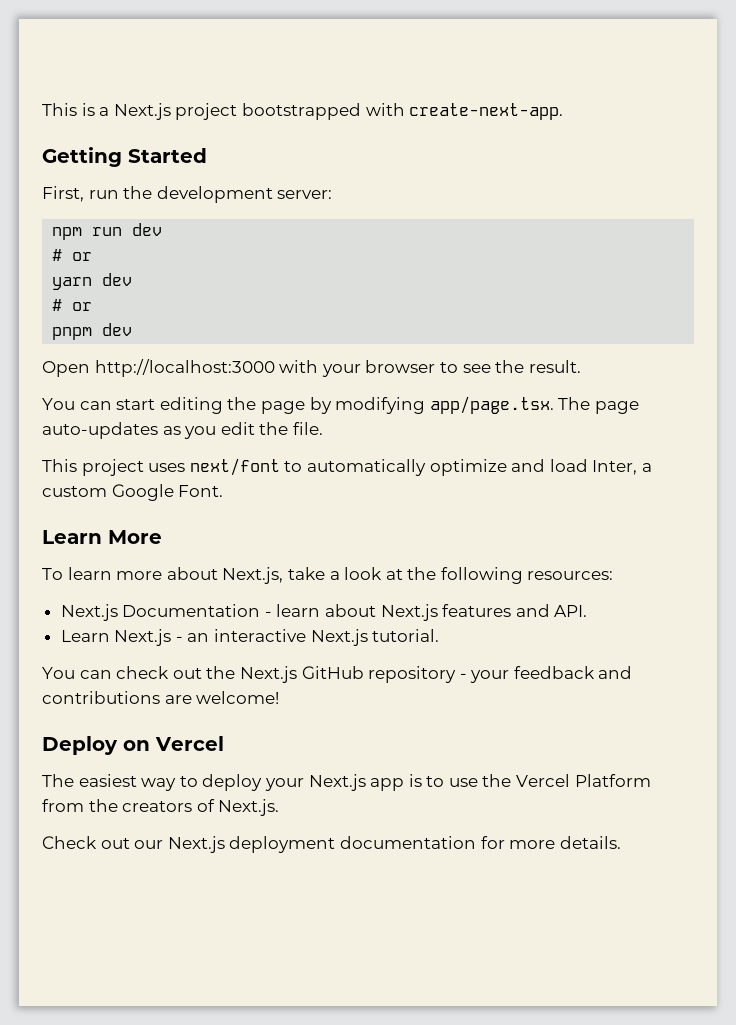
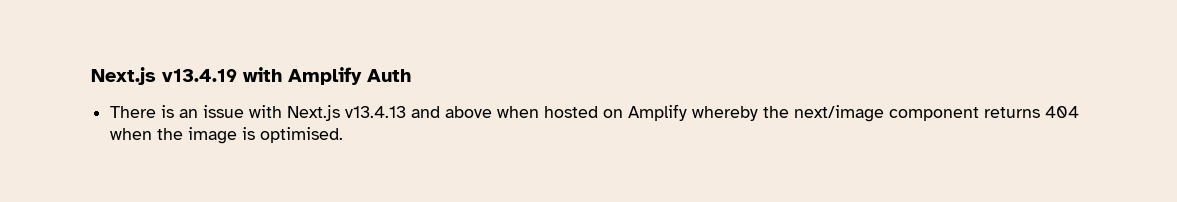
[42,103,564,120] [42,147,207,167] [42,186,333,203] [52,223,163,240] [52,249,93,261] [52,273,133,290] [52,299,93,311] [52,323,133,340] [42,359,581,377] [42,396,639,414] [42,422,323,439] [42,458,652,476] [42,484,224,501] [42,530,162,544] [42,567,614,584] [60,604,588,621] [60,629,440,646] [42,666,633,683] [42,691,280,704] [42,736,224,755] [42,774,651,791] [42,799,280,816] [42,836,621,853] This is a Next.js project bootstrapped with create-next-app. // Getting Started // First, run the development server: // npm run dev // # or // yarn dev // # or // pnpm dev // Open http://localhost:3000 with your browser to see the result. // You can start editing the page by modifying app/page.tsx. The page auto-updates as you edit the file. // This project uses next/font to automatically optimize and load Inter, a custom Google Font. // Learn More // To learn more about Next.js, take a look at the following resources: // Next.js Documentation - learn about Next.js features and API. // Learn Next.js - an interactive Next.js tutorial. // You can check out the Next.js GitHub repository - your feedback and contributions are welcome! // Deploy on Vercel // The easiest way to deploy your Next.js app is to use the Vercel Platform from the creators of Next.js. // Check out our Next.js deployment documentation for more details. -> [91,67,411,85] [110,104,1080,122] [110,127,344,144] Next.js v13.4.19 with Amplify Auth // There is an issue with Next.js v13.4.13 and above when hosted on Amplify whereby the next/image component returns 404 when the image is optimised.

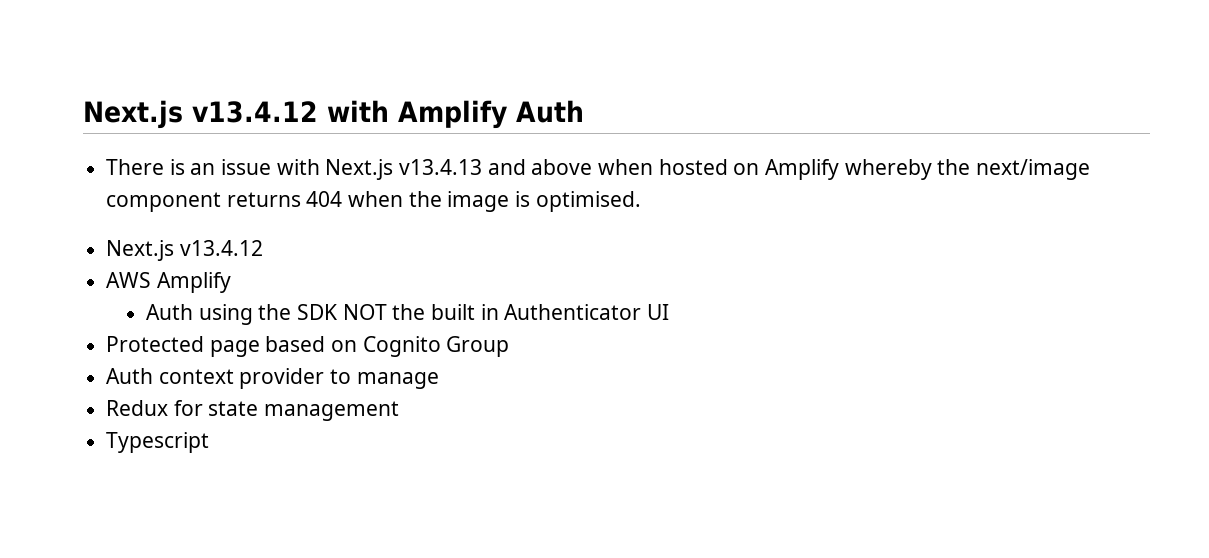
[91,67,237,85] Next.js v13.4.19 -> [83,100,318,129] Next.js v13.4.12
(344, 135) none -> [106,240,263,261] [106,272,231,293] [145,304,669,325] [106,336,510,357] [106,368,439,389] [106,400,400,421] [106,432,210,453] // Next.js v13.4.12 // AWS Amplify // Auth using the SDK NOT the built in Authenticator UI // Protected page based on Cognito Group // Auth context provider to manage // Redux for state management // Typescript

